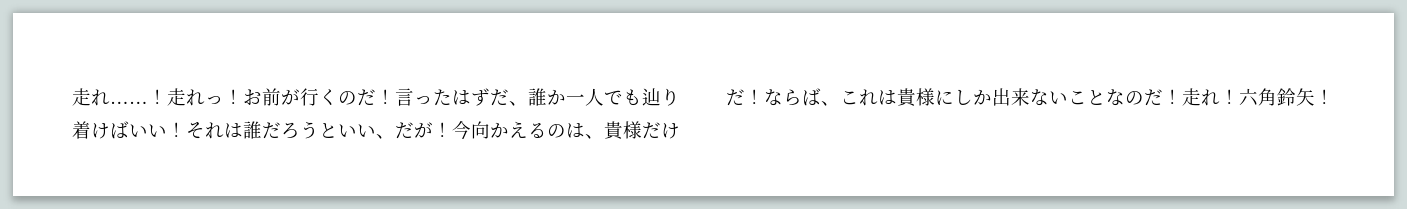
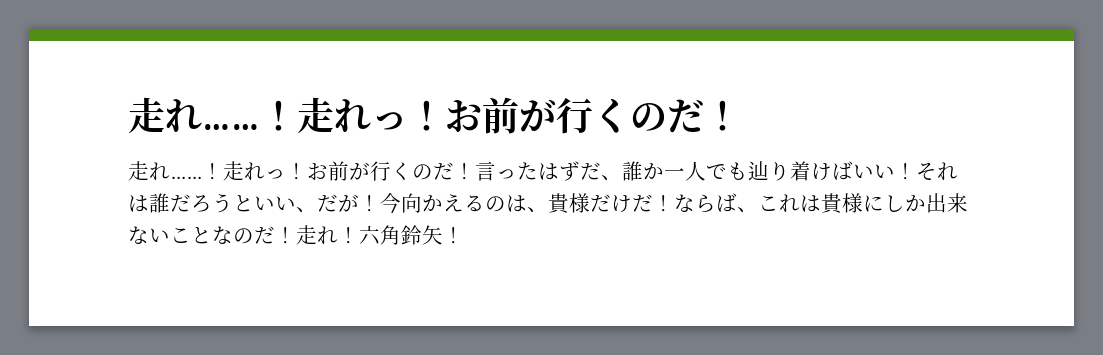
[72,88,395,106] 走れ……！走れっ！お前が行くのだ！ -> [128,97,741,134] [128,161,475,181] 走れ……！走れっ！お前が行くのだ！ // 走れ……！走れっ！お前が行くのだ！

